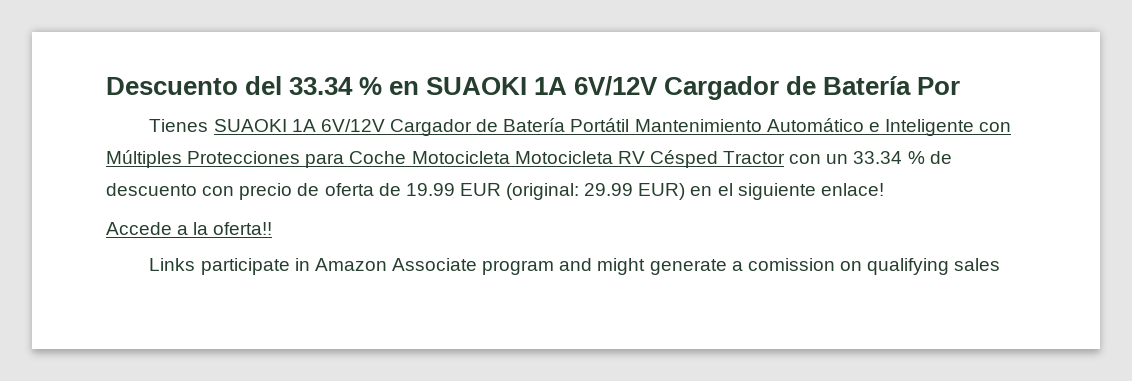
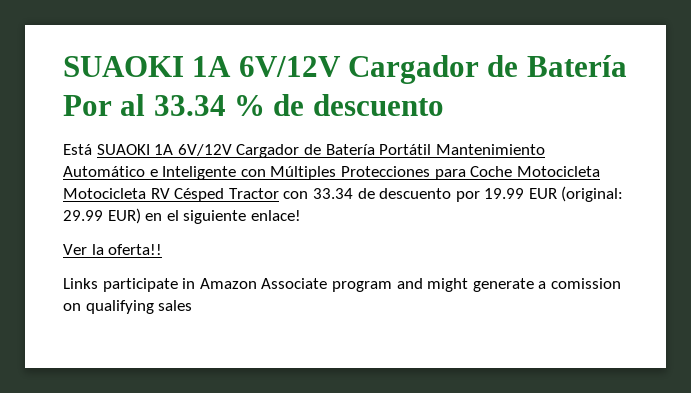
[106,76,420,95] Descuento del 33.34 % en -> (63, 66) none
[149,119,209,132] // Tienes -> [120,94,444,116] [63,144,92,155] al 33.34 % de descuento // Está
[826,151,952,164] [106,183,401,200] un 33.34 % de descuento con precio de oferta de -> [312,188,480,202] 33.34 de descuento por
[106,222,189,235] Accede a -> [63,244,87,255] Ver

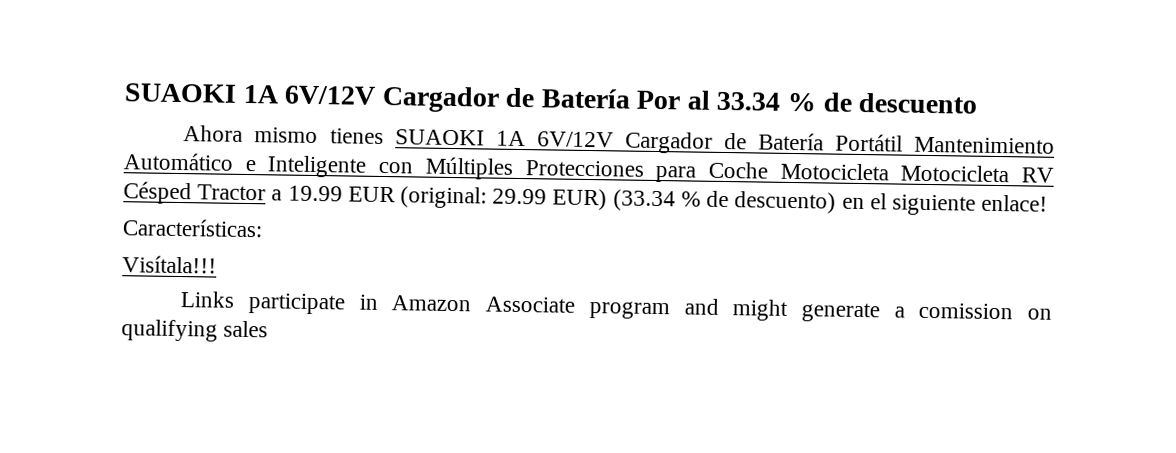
[63,144,92,155] Está -> [183,125,384,144] Ahora mismo tienes
[283,188,480,202] con 33.34 de descuento por -> [271,189,283,201] a
(141, 216) none -> [612,189,837,214] (33.34 % de descuento)
[63,244,163,255] Ver la oferta!! -> [122,218,263,238] [122,255,217,274] Características: // Visítala!!!

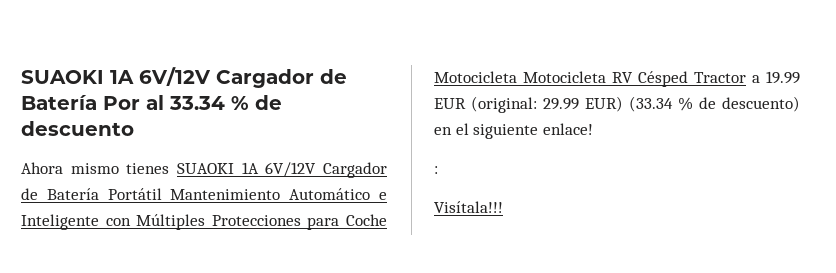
[122,218,263,238] Características: -> [434,166,438,174] :
[180,291,1053,323] [121,319,269,342] // Links participate in Amazon Associate program and might generate a comission on qualifying sales -> (503, 207) none

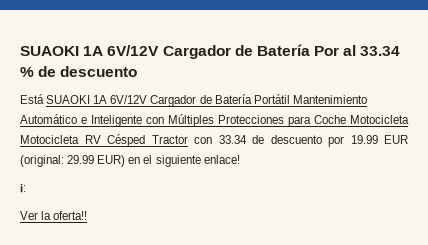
[21,162,170,174] Ahora mismo tienes -> [20,94,44,104] Está
[752,75,760,83] a -> [194,135,344,147] con 33.34 de descuento por
[629,96,800,112] (33.34 % de descuento) -> (126, 161) none
[434,166,438,174] [434,201,503,213] : // Visítala!!! -> [20,183,26,193] [20,211,88,220] ℹ: // Ver la oferta!!

